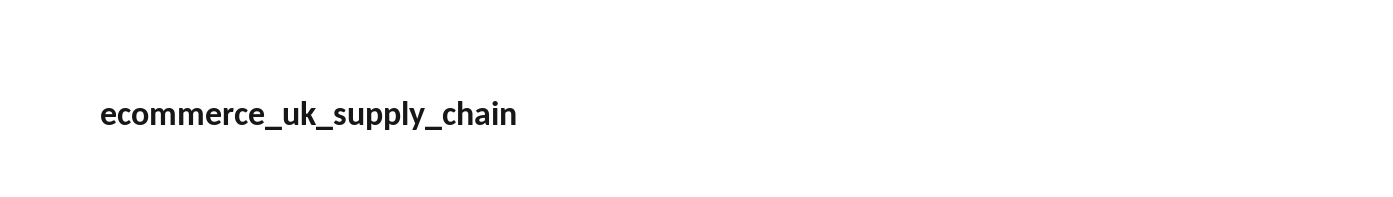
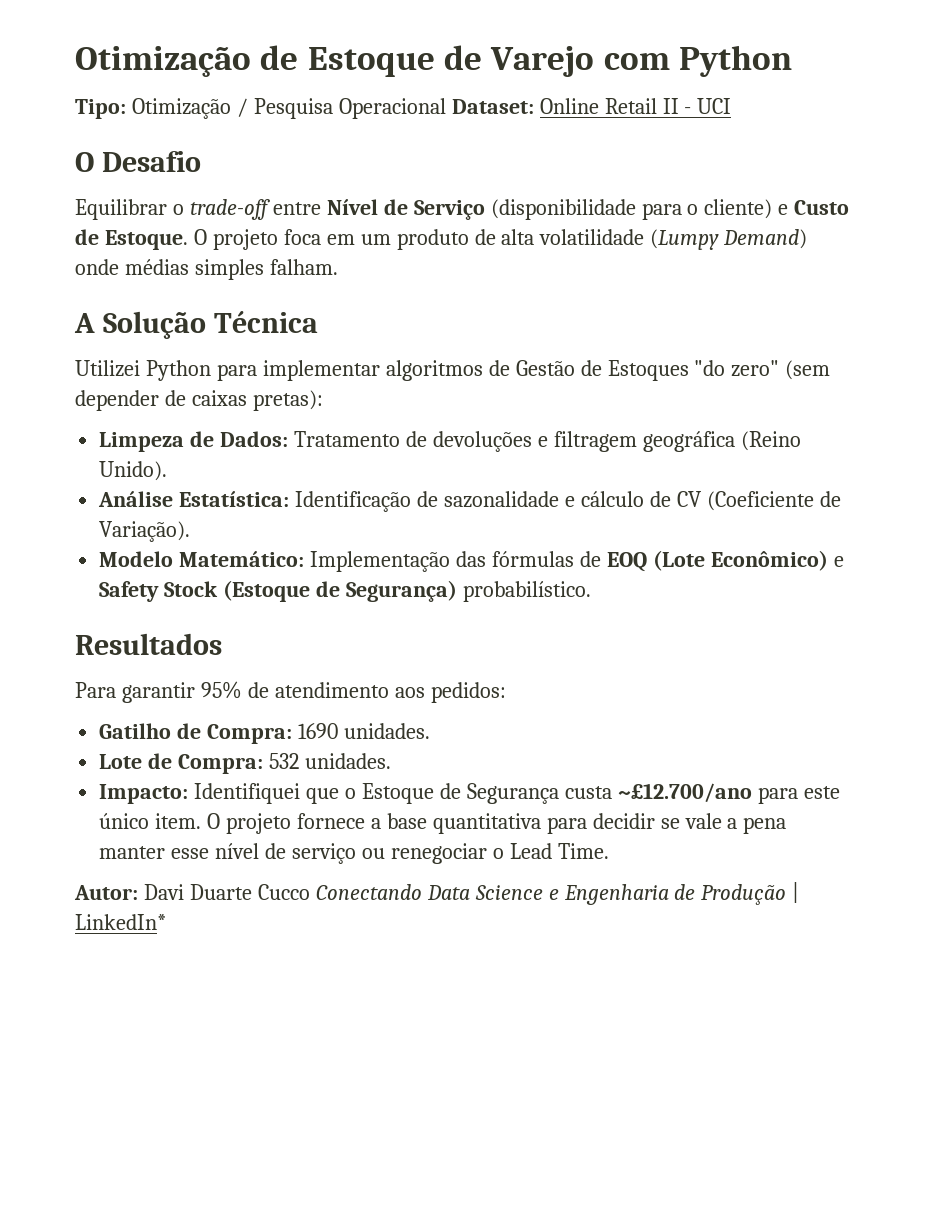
[100,101,517,130] ecommerce_uk_supply_chain -> [75,45,792,77] [75,98,732,119] [75,151,201,172] [75,199,850,220] [75,229,808,250] [75,259,338,280] [74,311,318,339] [75,360,831,381] [75,390,323,411] [99,431,801,452] [99,461,168,481] [98,491,841,512] [99,521,191,542] [99,550,844,572] [99,580,591,602] [75,633,222,655] [75,681,506,703] [99,723,430,744] [99,753,391,774] [99,783,840,804] [99,813,787,834] [99,843,609,864] [74,882,800,905] [75,914,166,930] Otimização de Estoque de Varejo com Python // Tipo: Otimização / Pesquisa Operacional Dataset: Online Retail II - UCI // O Desafio // Equilibrar o trade-off entre Nível de Serviço (disponibilidade para o cliente) e Custo de Estoque. O projeto foca em um produto de alta volatilidade (Lumpy Demand) onde médias simples falham. // A Solução Técnica // Utilizei Python para implementar algoritmos de Gestão de Estoques "do zero" (sem depender de caixas pretas): // Limpeza de Dados: Tratamento de devoluções e filtragem geográfica (Reino Unido). // Análise Estatística: Identificação de sazonalidade e cálculo de CV (Coeficiente de Variação). // Modelo Matemático: Implementação das fórmulas de EOQ (Lote Econômico) e Safety Stock (Estoque de Segurança) probabilístico. // Resultados // Para garantir 95% de atendimento aos pedidos: // Gatilho de Compra: 1690 unidades. // Lote de Compra: 532 unidades. // Impacto: Identifiquei que o Estoque de Segurança custa ~£12.700/ano para este único item. O projeto fornece a base quantitativa para decidir se vale a pena manter esse nível de serviço ou renegociar o Lead Time. // Autor: Davi Duarte Cucco Conectando Data Science e Engenharia de Produção | LinkedIn*

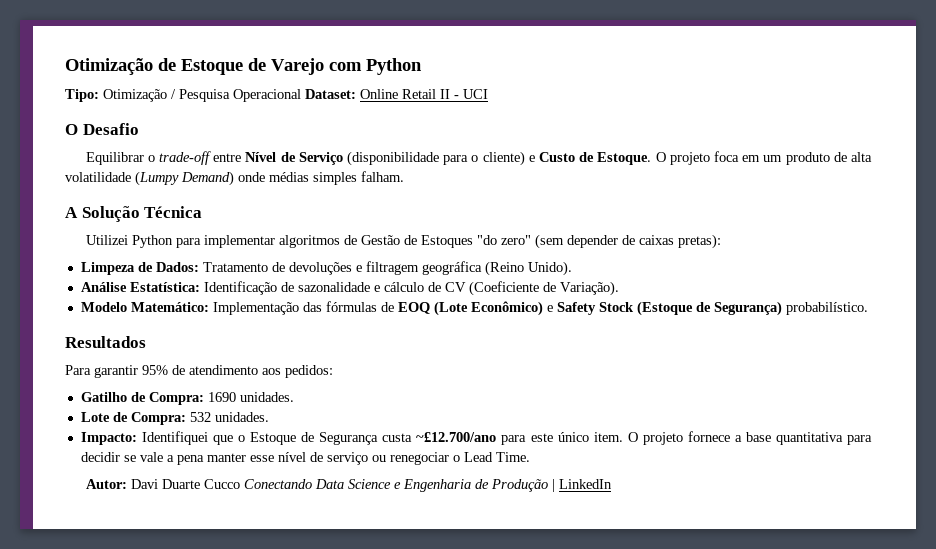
[75,914,166,930] LinkedIn* -> [558,479,612,489] LinkedIn

